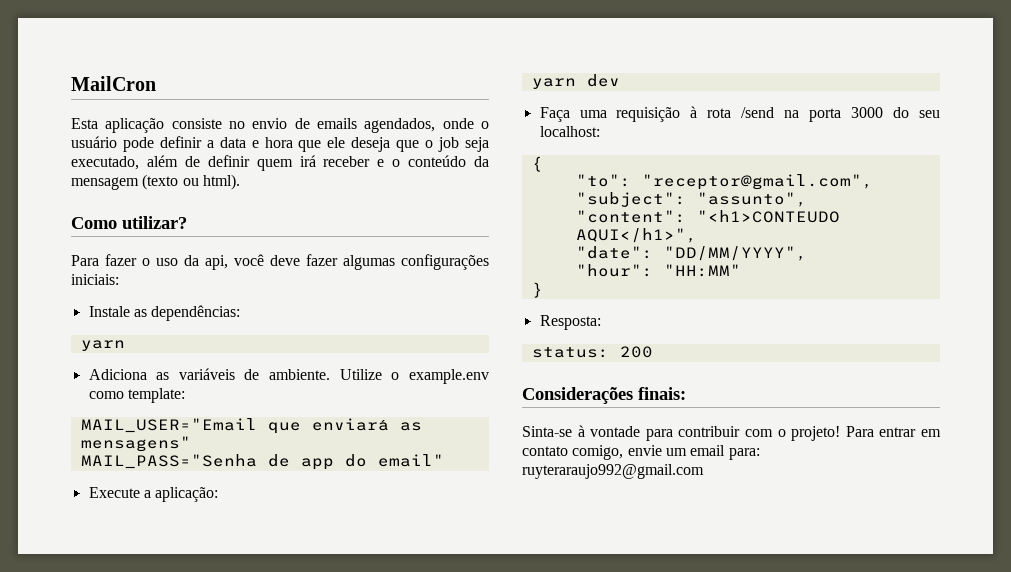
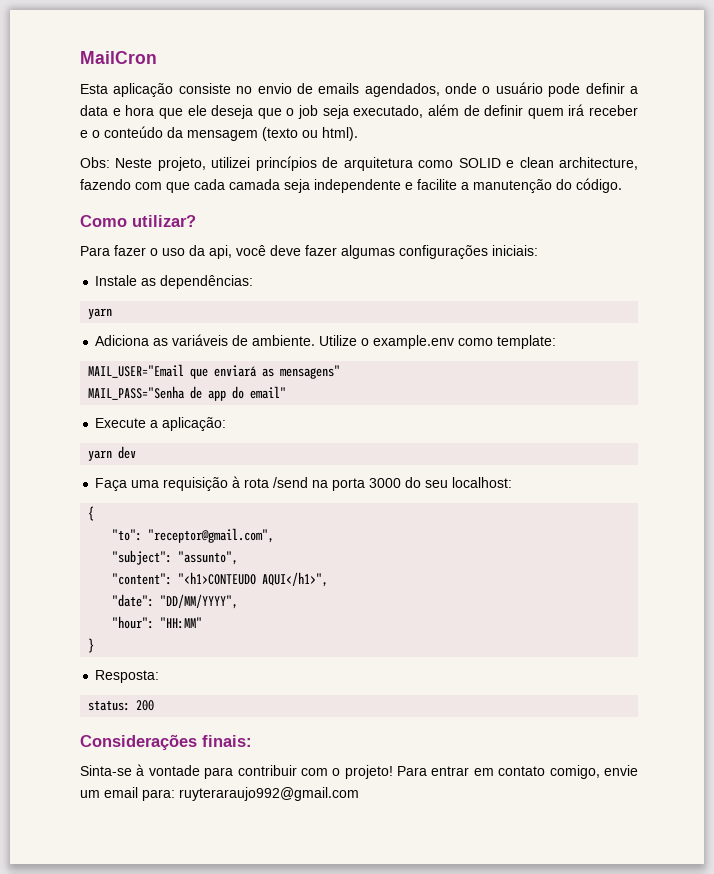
(240, 182) none -> [80,156,638,171] [80,178,622,193] // Obs: Neste projeto, utilizei princípios de arquitetura como SOLID e clean architecture, fazendo com que cada camada seja independente e facilite a manutenção do código.

